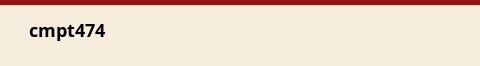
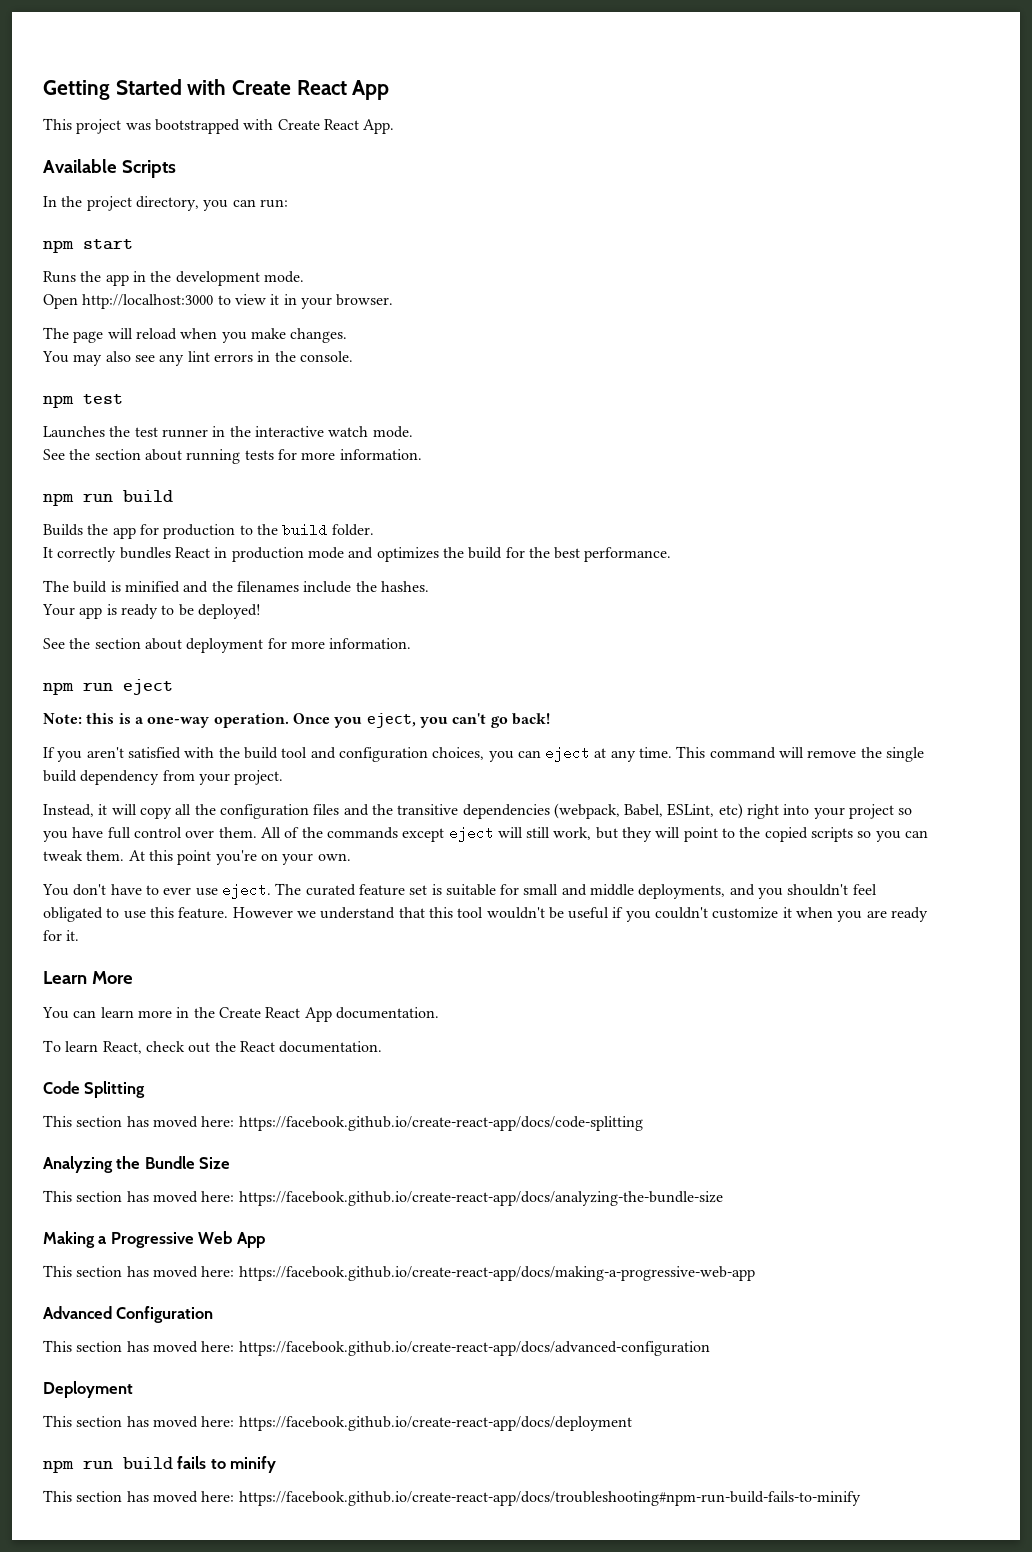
[29,24,105,41] cmpt474 -> [43,79,390,100] [43,118,395,134] [43,159,176,178] [43,196,288,211] [43,239,133,253] [43,271,304,286] [43,294,394,309] [43,327,348,343] [42,351,353,366] [43,394,123,408] [43,426,413,438] [43,449,422,464] [43,490,173,506] [43,523,374,539] [43,547,672,562] [43,580,429,593] [42,604,261,619] [43,638,412,653] [43,679,173,695] [43,713,550,728] [43,746,925,762] [43,770,284,785] [43,803,913,819] [43,826,929,842] [43,850,351,865] [42,883,877,899] [43,907,929,922] [43,930,80,941] [43,971,133,984] [42,1007,439,1022] [43,1040,383,1054] [43,1081,146,1098] [43,1115,643,1131] [43,1156,231,1173] [43,1190,723,1206] [43,1231,265,1248] [43,1265,755,1281] [43,1306,214,1323] [43,1340,710,1356] [43,1381,133,1398] [43,1415,632,1431] [43,1456,277,1473] [43,1490,861,1506] Getting Started with Create React App // This project was bootstrapped with Create React App. // Available Scripts // In the project directory, you can run: // npm start // Runs the app in the development mode. // Open http://localhost:3000 to view it in your browser. // The page will reload when you make changes. // You may also see any lint errors in the console. // npm test // Launches the test runner in the interactive watch mode. // See the section about running tests for more information. // npm run build // Builds the app for production to the build folder. // It correctly bundles React in production mode and optimizes the build for the best performance. // The build is minified and the filenames include the hashes. // Your app is ready to be deployed! // See the section about deployment for more information. // npm run eject // Note: this is a one-way operation. Once you eject, you can't go back! // If you aren't satisfied with the build tool and configuration choices, you can eject at any time. This command will remove the single build dependency from your project. // Instead, it will copy all the configuration files and the transitive dependencies (webpack, Babel, ESLint, etc) right into your project so you have full control over them. All of the commands except eject will still work, but they will point to the copied scripts so you can tweak them. At this point you're on your own. // You don't have to ever use eject. The curated feature set is suitable for small and middle deployments, and you shouldn't feel obligated to use this feature. However we understand that this tool wouldn't be useful if you couldn't customize it when you are ready for it. // Learn More // You can learn more in the Create React App documentation. // To learn React, check out the React documentation. // Code Splitting // This section has moved here: https://facebook.github.io/create-react-app/docs/code-splitting // Analyzing the Bundle Size // This section has moved here: https://facebook.github.io/create-react-app/docs/analyzing-the-bundle-size // Making a Progressive Web App // This section has moved here: https://facebook.github.io/create-react-app/docs/making-a-progressive-web-app // Advanced Configuration // This section has moved here: https://facebook.github.io/create-react-app/docs/advanced-configuration // Deployment // This section has moved here: https://facebook.github.io/create-react-app/docs/deployment // npm run build fails to minify // This section has moved here: https://facebook.github.io/create-react-app/docs/troubleshooting#npm-run-build-fails-to-minify

